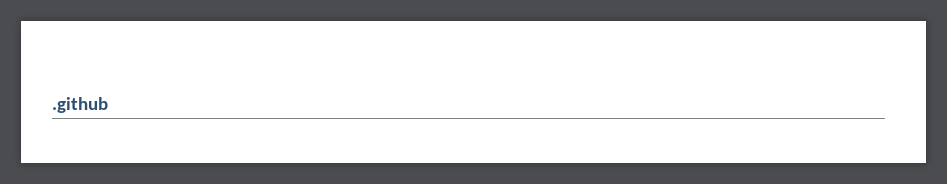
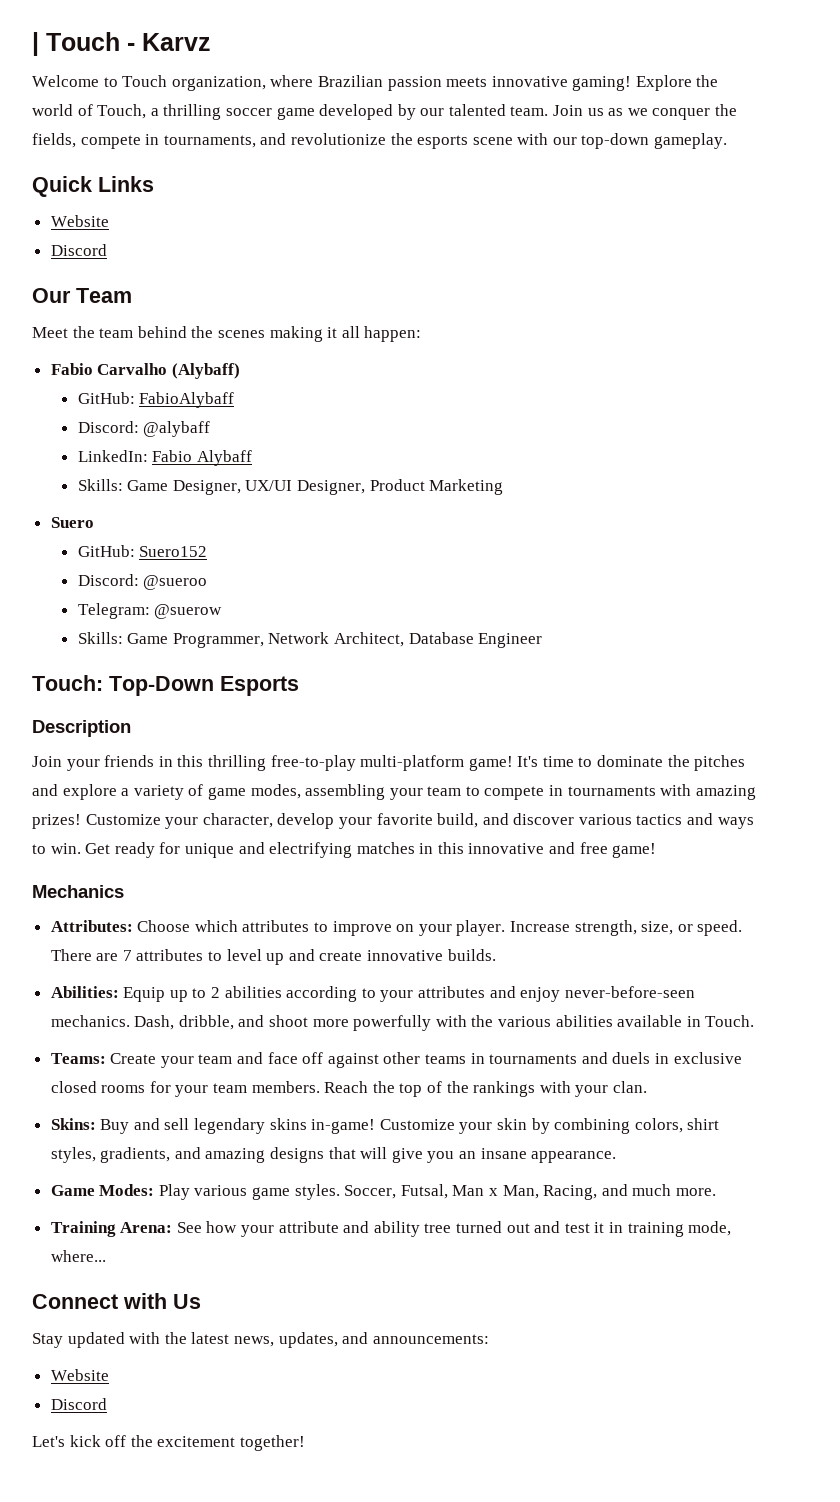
[52,97,108,113] .github -> [32,32,211,56] [32,75,719,91] [32,104,738,120] [32,133,728,149] [32,176,154,197] [50,215,109,227] [50,244,107,256] [32,288,132,303] [32,326,422,342] [50,363,240,379] [77,392,235,408] [77,421,211,437] [77,450,252,466] [77,479,504,495] [50,517,94,528] [77,545,208,557] [77,574,208,590] [77,603,223,619] [77,632,543,648] [32,675,299,696] [32,720,131,737] [32,755,746,771] [32,784,756,800] [32,813,754,829] [32,842,657,858] [32,885,124,898] [50,920,743,936] [50,949,496,965] [50,986,695,1002] [50,1015,755,1031] [50,1052,742,1068] [50,1081,647,1097] [50,1118,720,1134] [50,1147,617,1163] [50,1184,716,1200] [50,1221,732,1237] [50,1250,106,1262] [32,1293,201,1309] [32,1332,489,1348] [50,1369,109,1381] [50,1398,107,1410] [32,1435,305,1451] | Touch - Karvz // Welcome to Touch organization, where Brazilian passion meets innovative gaming! Explore the world of Touch, a thrilling soccer game developed by our talented team. Join us as we conquer the fields, compete in tournaments, and revolutionize the esports scene with our top-down gameplay. // Quick Links // Website // Discord // Our Team // Meet the team behind the scenes making it all happen: // Fabio Carvalho (Alybaff) // GitHub: FabioAlybaff // Discord: @alybaff // LinkedIn: Fabio Alybaff // Skills: Game Designer, UX/UI Designer, Product Marketing // Suero // GitHub: Suero152 // Discord: @sueroo // Telegram: @suerow // Skills: Game Programmer, Network Architect, Database Engineer // Touch: Top-Down Esports // Description // Join your friends in this thrilling free-to-play multi-platform game! It's time to dominate the pitches and explore a variety of game modes, assembling your team to compete in tournaments with amazing prizes! Customize your character, develop your favorite build, and discover various tactics and ways to win. Get ready for unique and electrifying matches in this innovative and free game! // Mechanics // Attributes: Choose which attributes to improve on your player. Increase strength, size, or speed. There are 7 attributes to level up and create innovative builds. // Abilities: Equip up to 2 abilities according to your attributes and enjoy never-before-seen mechanics. Dash, dribble, and shoot more powerfully with the various abilities available in Touch. // Teams: Create your team and face off against other teams in tournaments and duels in exclusive closed rooms for your team members. Reach the top of the rankings with your clan. // Skins: Buy and sell legendary skins in-game! Customize your skin by combining colors, shirt styles, gradients, and amazing designs that will give you an insane appearance. // Game Modes: Play various game styles. Soccer, Futsal, Man x Man, Racing, and much more. // Training Arena: See how your attribute and ability tree turned out and test it in training mode, where... // Connect with Us // Stay updated with the latest news, updates, and announcements: // Website // Discord // Let's kick off the excitement together!

